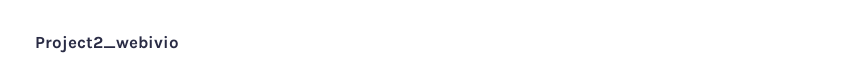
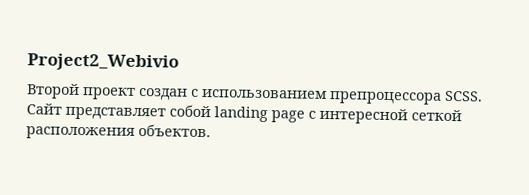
[35,35,179,53] Project2_webivio -> [27,53,179,72] [26,83,483,105] [26,103,462,125] [26,123,211,140] Project2_Webivio // Второй проект создан с использованием препроцессора SCSS. Сайт представляет собой landing page с интересной сеткой расположения объектов.

